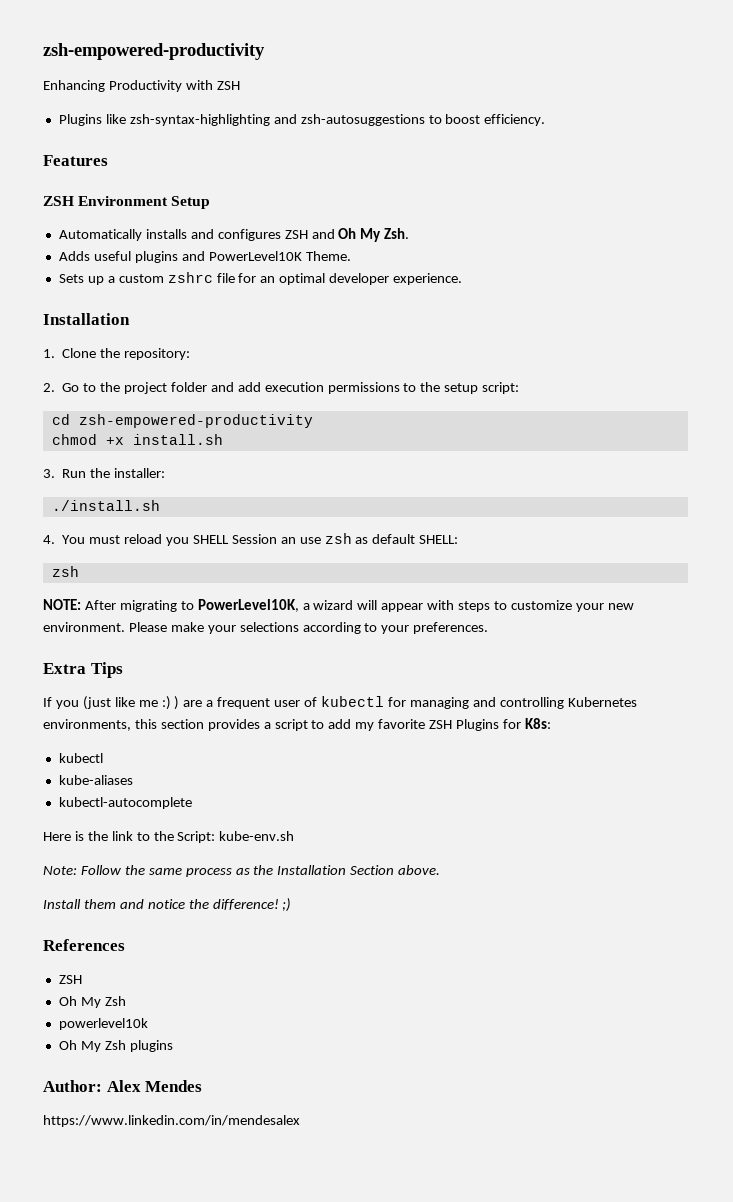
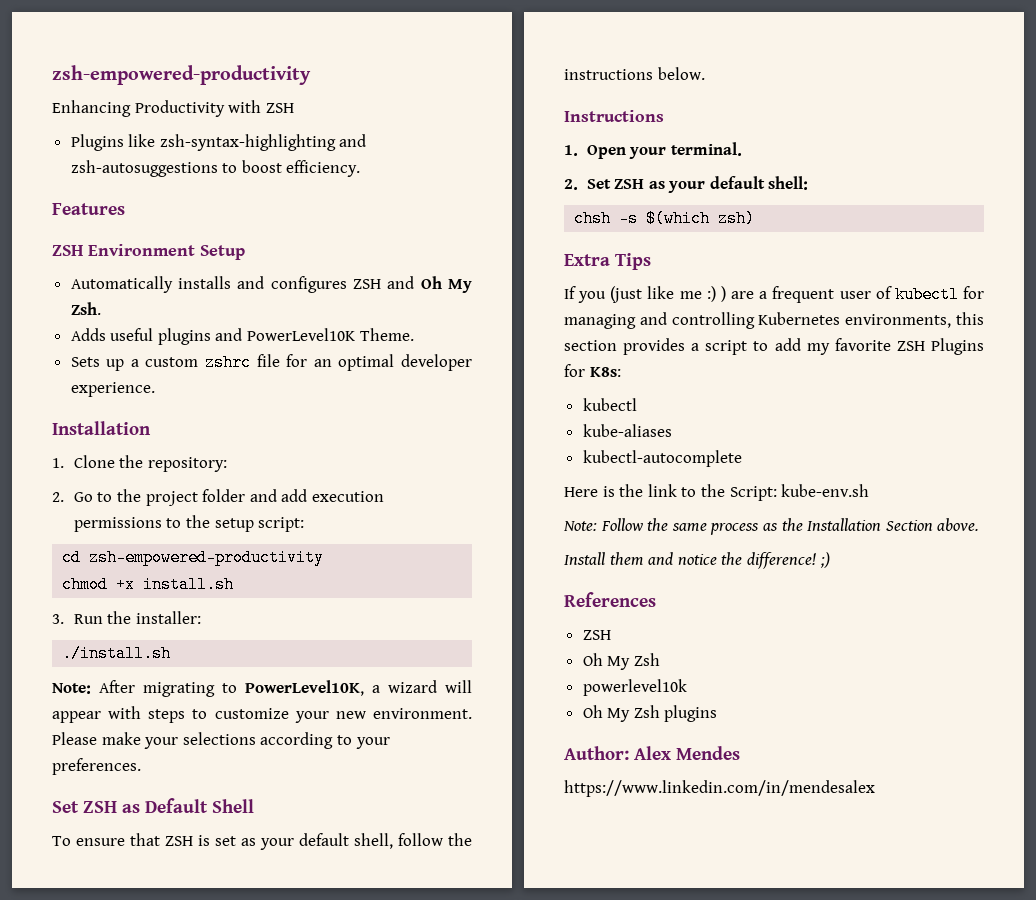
[43,533,459,546] [51,566,79,577] [43,599,81,610] 4. You must reload you SHELL Session an use zsh as default SHELL: // zsh // NOTE: -> [52,683,91,694] Note:
(489, 628) none -> [52,798,254,813] [52,833,472,850] [564,67,705,80] [564,110,664,122] [564,142,742,159] [564,176,809,193] [574,210,756,227] // Set ZSH as Default Shell // To ensure that ZSH is set as your default shell, follow the instructions below. // Instructions // 1. Open your terminal. // 2. Set ZSH as your default shell: // chsh -s $(which zsh)

